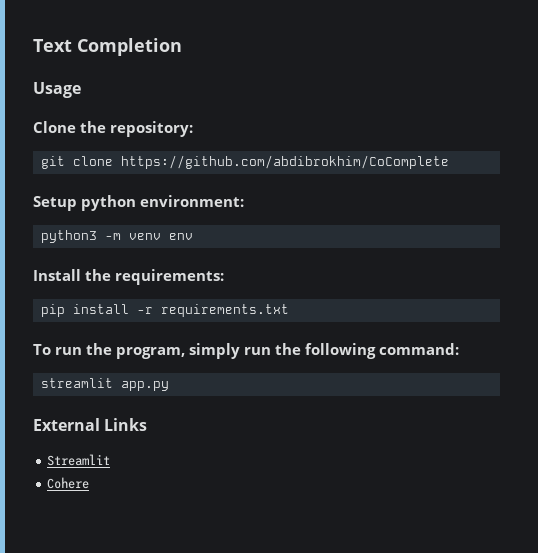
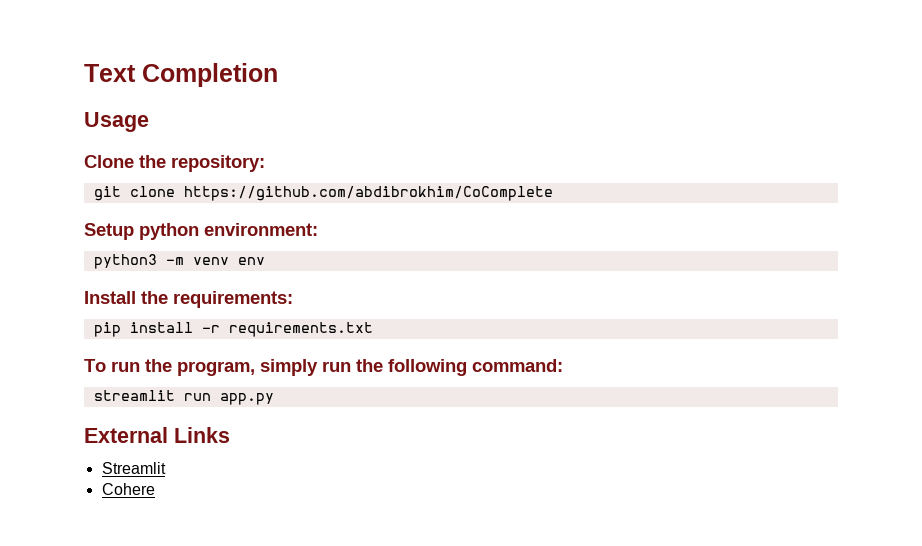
(113, 383) none -> [183,393,211,401] run

